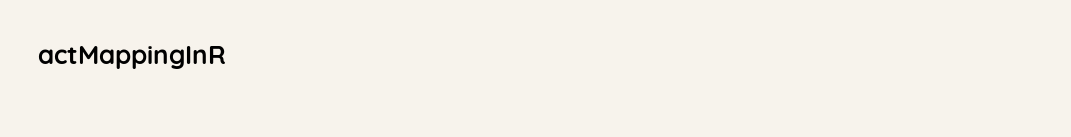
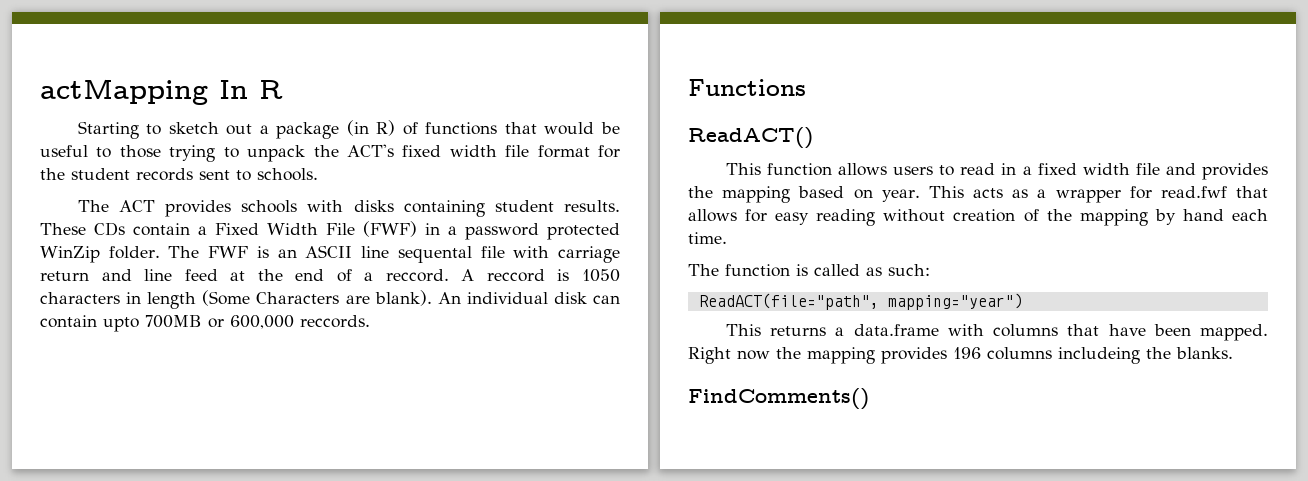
[38,46,226,69] actMappingInR -> [40,79,283,105] [77,120,620,139] [40,144,621,162] [40,168,318,181] [77,200,620,217] [40,221,620,240] [40,245,620,263] [40,269,621,282] [40,290,621,309] [40,315,370,332] [688,79,806,96] [688,127,813,149] [725,163,1268,180] [688,186,1268,203] [688,209,1268,226] [688,232,727,244] [688,264,930,277] [698,293,1023,310] [725,324,1268,341] [688,347,1233,364] [688,388,869,410] actMapping In R // Starting to sketch out a package (in R) of functions that would be useful to those trying to unpack the ACT's fixed width file format for the student records sent to schools. // The ACT provides schools with disks containing student results. These CDs contain a Fixed Width File (FWF) in a password protected WinZip folder. The FWF is an ASCII line sequental file with carriage return and line feed at the end of a reccord. A reccord is 1050 characters in length (Some Characters are blank). An individual disk can contain upto 700MB or 600,000 reccords. // Functions // ReadACT() // This function allows users to read in a fixed width file and provides the mapping based on year. This acts as a wrapper for read.fwf that allows for easy reading without creation of the mapping by hand each time. // The function is called as such: // ReadACT(file="path", mapping="year") // This returns a data.frame with columns that have been mapped. Right now the mapping provides 196 columns includeing the blanks. // FindComments()

